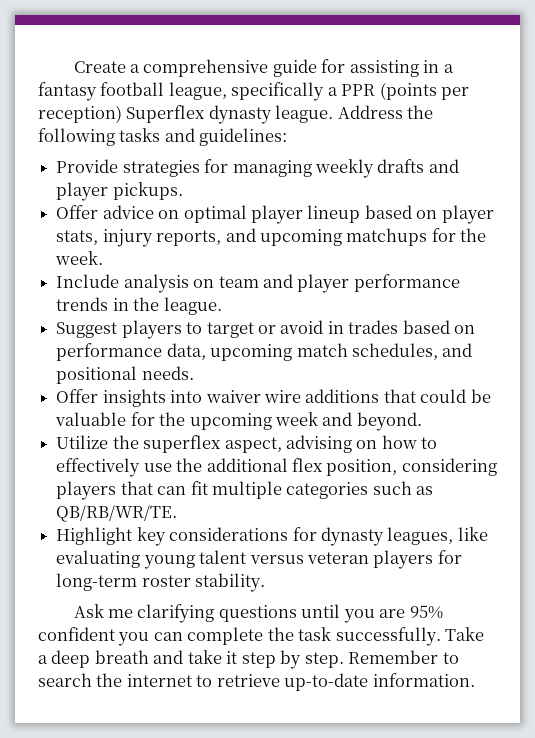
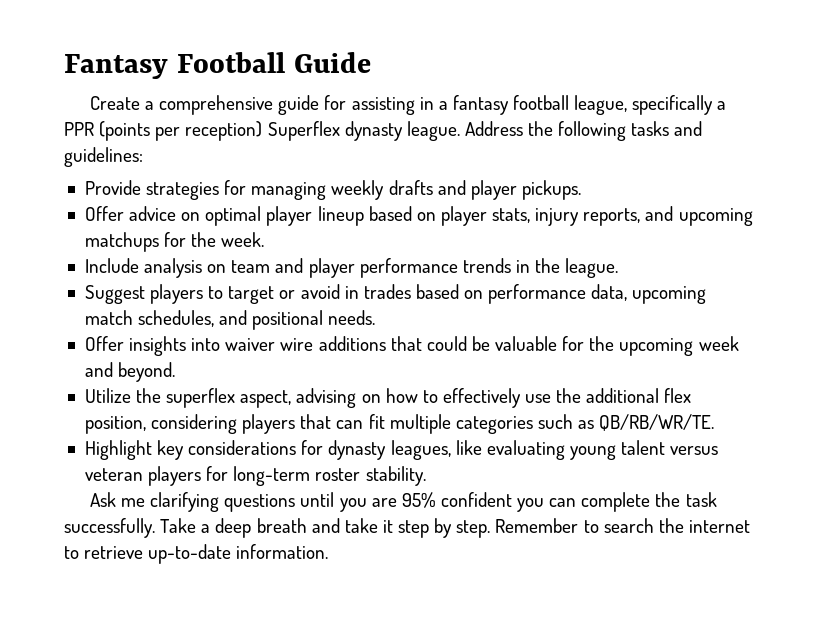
(73, 67) none -> [64,52,371,79] Fantasy Football Guide //

